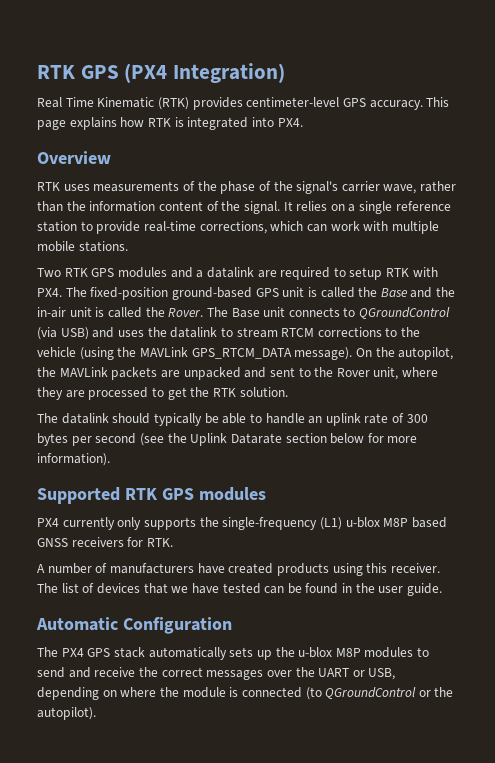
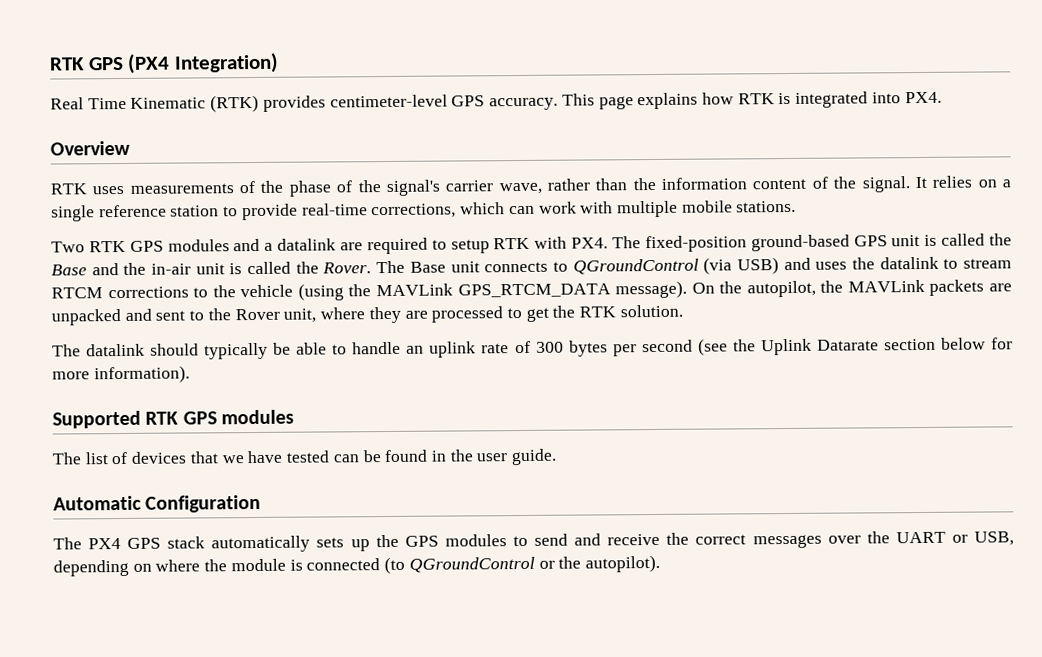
[37,517,447,530] [37,537,173,547] [37,563,440,576] PX4 currently only supports the single-frequency (L1) u-blox M8P based GNSS receivers for RTK. // A number of manufacturers have created products using this receiver. -> (294, 417) none
[298,647,361,658] u-blox M8P -> [404,535,439,547] GPS

